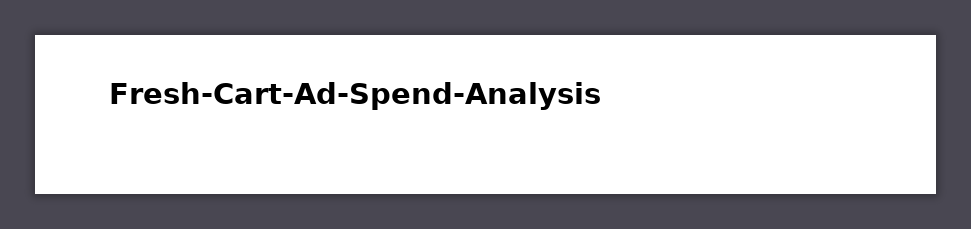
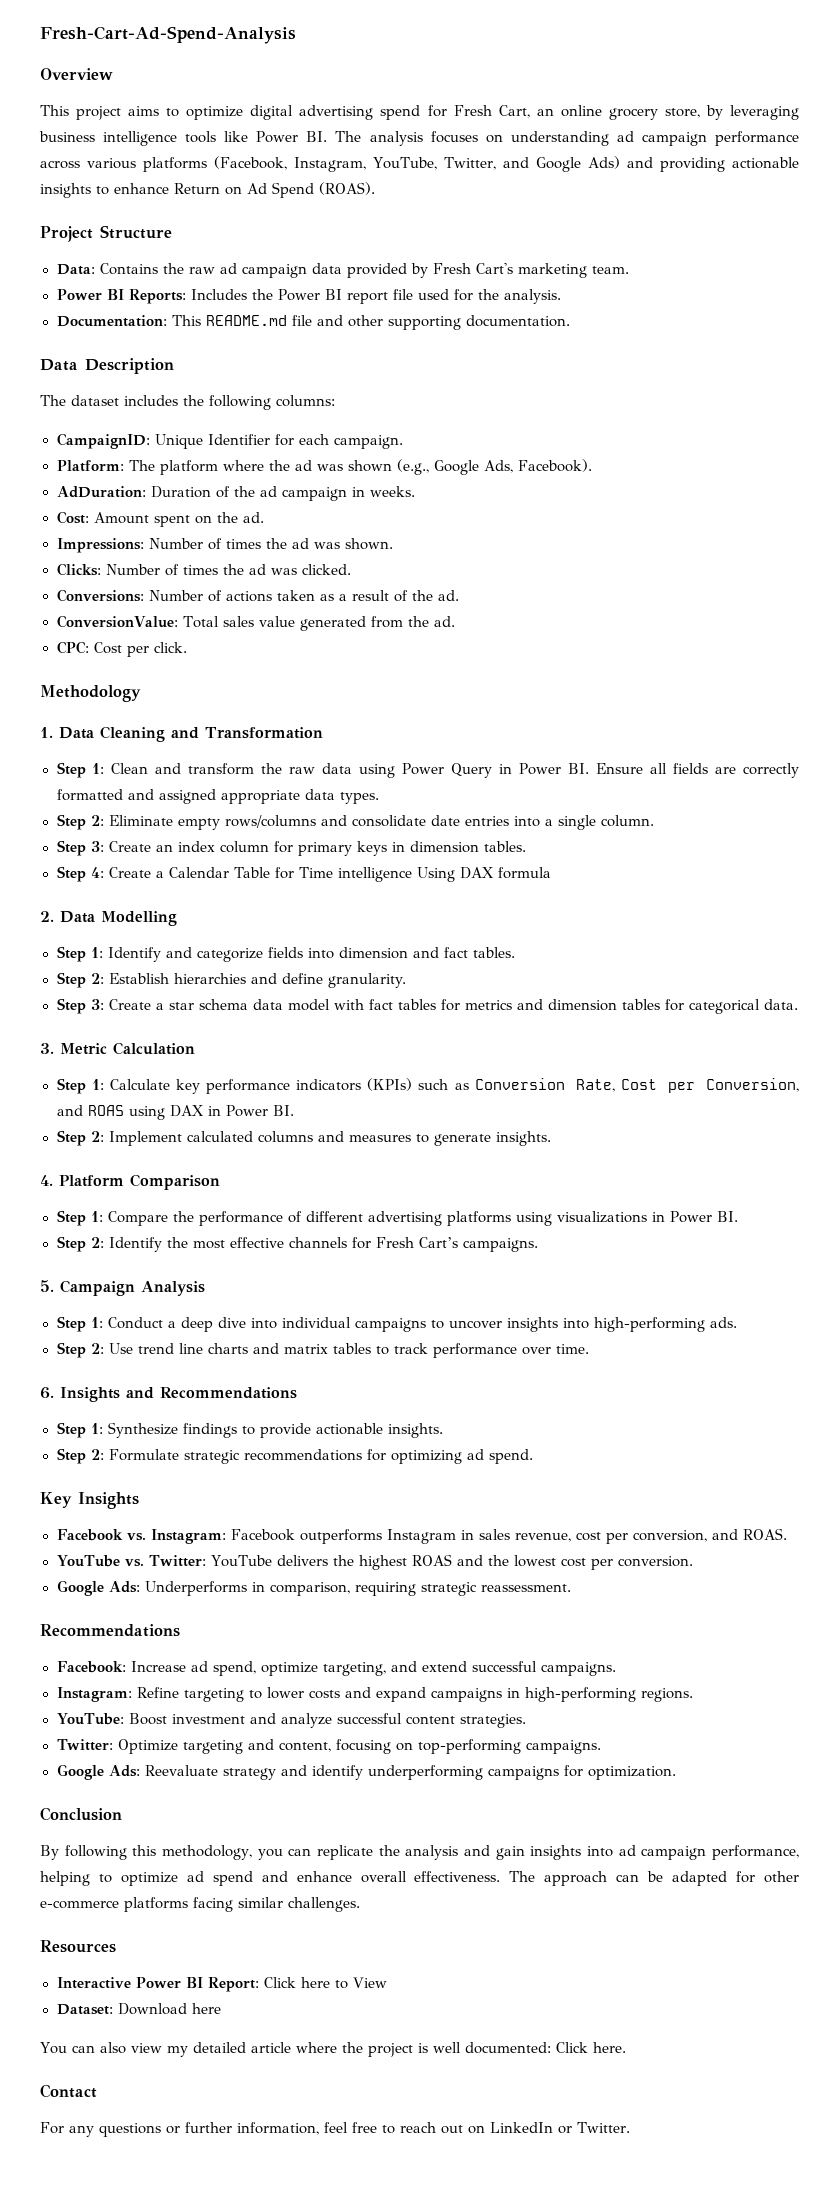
(601, 96) none -> [40,68,113,80] [40,105,799,120] [39,131,800,146] [40,156,799,172] [40,182,375,198] [40,225,172,242] [56,263,629,278] [56,289,561,304] [56,315,570,330] [40,358,174,374] [40,395,335,410] [56,433,403,449] [56,459,592,475] [56,486,415,501] [56,511,264,527] [56,538,393,553] [56,563,351,576] [56,589,459,602] [56,615,456,631] [56,641,187,657] [40,685,141,702] [40,726,323,742] [56,762,799,778] [56,789,379,804] [56,814,654,830] [56,840,526,856] [56,866,552,882] [40,911,177,926] [56,946,515,962] [56,972,407,988] [56,998,798,1014] [40,1042,195,1055] [56,1078,799,1094] [56,1105,294,1120] [56,1130,551,1146] [40,1174,220,1190] [56,1210,738,1226] [56,1236,538,1252] [40,1280,205,1296] [56,1316,737,1332] [56,1342,589,1358] [40,1387,297,1402] [56,1422,443,1438] [56,1448,533,1464] [40,1492,139,1509] [56,1528,787,1544] [56,1554,694,1570] [56,1580,571,1596] [40,1624,180,1637] [56,1661,616,1676] [56,1687,693,1702] [56,1713,527,1728] [56,1739,602,1754] [56,1764,676,1780] [40,1807,122,1821] [40,1845,799,1860] [40,1871,799,1886] [40,1897,360,1912] [40,1940,116,1953] [56,1977,387,1992] [56,2003,221,2015] [40,2042,626,2057] [40,2084,97,2098] [40,2122,630,2137] // Overview // This project aims to optimize digital advertising spend for Fresh Cart, an online grocery store, by leveraging business intelligence tools like Power BI. The analysis focuses on understanding ad campaign performance across various platforms (Facebook, Instagram, YouTube, Twitter, and Google Ads) and providing actionable insights to enhance Return on Ad Spend (ROAS). // Project Structure // Data: Contains the raw ad campaign data provided by Fresh Cart's marketing team. // Power BI Reports: Includes the Power BI report file used for the analysis. // Documentation: This README.md file and other supporting documentation. // Data Description // The dataset includes the following columns: // CampaignID: Unique Identifier for each campaign. // Platform: The platform where the ad was shown (e.g., Google Ads, Facebook). // AdDuration: Duration of the ad campaign in weeks. // Cost: Amount spent on the ad. // Impressions: Number of times the ad was shown. // Clicks: Number of times the ad was clicked. // Conversions: Number of actions taken as a result of the ad. // ConversionValue: Total sales value generated from the ad. // CPC: Cost per click. // Methodology // 1. Data Cleaning and Transformation // Step 1: Clean and transform the raw data using Power Query in Power BI. Ensure all fields are correctly formatted and assigned appropriate data types. // Step 2: Eliminate empty rows/columns and consolidate date entries into a single column. // Step 3: Create an index column for primary keys in dimension tables. // Step 4: Create a Calendar Table for Time intelligence Using DAX formula // 2. Data Modelling // Step 1: Identify and categorize fields into dimension and fact tables. // Step 2: Establish hierarchies and define granularity. // Step 3: Create a star schema data model with fact tables for metrics and dimension tables for categorical data. // 3. Metric Calculation // Step 1: Calculate key performance indicators (KPIs) such as Conversion Rate, Cost per Conversion, and ROAS using DAX in Power BI. // Step 2: Implement calculated columns and measures to generate insights. // 4. Platform Comparison // Step 1: Compare the performance of different advertising platforms using visualizations in Power BI. // Step 2: Identify the most effective channels for Fresh Cart’s campaigns. // 5. Campaign Analysis // Step 1: Conduct a deep dive into individual campaigns to uncover insights into high-performing ads. // Step 2: Use trend line charts and matrix tables to track performance over time. // 6. Insights and Recommendations // Step 1: Synthesize findings to provide actionable insights. // Step 2: Formulate strategic recommendations for optimizing ad spend. // Key Insights // Facebook vs. Instagram: Facebook outperforms Instagram in sales revenue, cost per conversion, and ROAS. // YouTube vs. Twitter: YouTube delivers the highest ROAS and the lowest cost per conversion. // Google Ads: Underperforms in comparison, requiring strategic reassessment. // Recommendations // Facebook: Increase ad spend, optimize targeting, and extend successful campaigns. // Instagram: Refine targeting to lower costs and expand campaigns in high-performing regions. // YouTube: Boost investment and analyze successful content strategies. // Twitter: Optimize targeting and content, focusing on top-performing campaigns. // Google Ads: Reevaluate strategy and identify underperforming campaigns for optimization. // Conclusion // By following this methodology, you can replicate the analysis and gain insights into ad campaign performance, helping to optimize ad spend and enhance overall effectiveness. The approach can be adapted for other e-commerce platforms facing similar challenges. // Resources // Interactive Power BI Report: Click here to View // Dataset: Download here // You can also view my detailed article where the project is well documented: Click here. // Contact // For any questions or further information, feel free to reach out on LinkedIn or Twitter.

